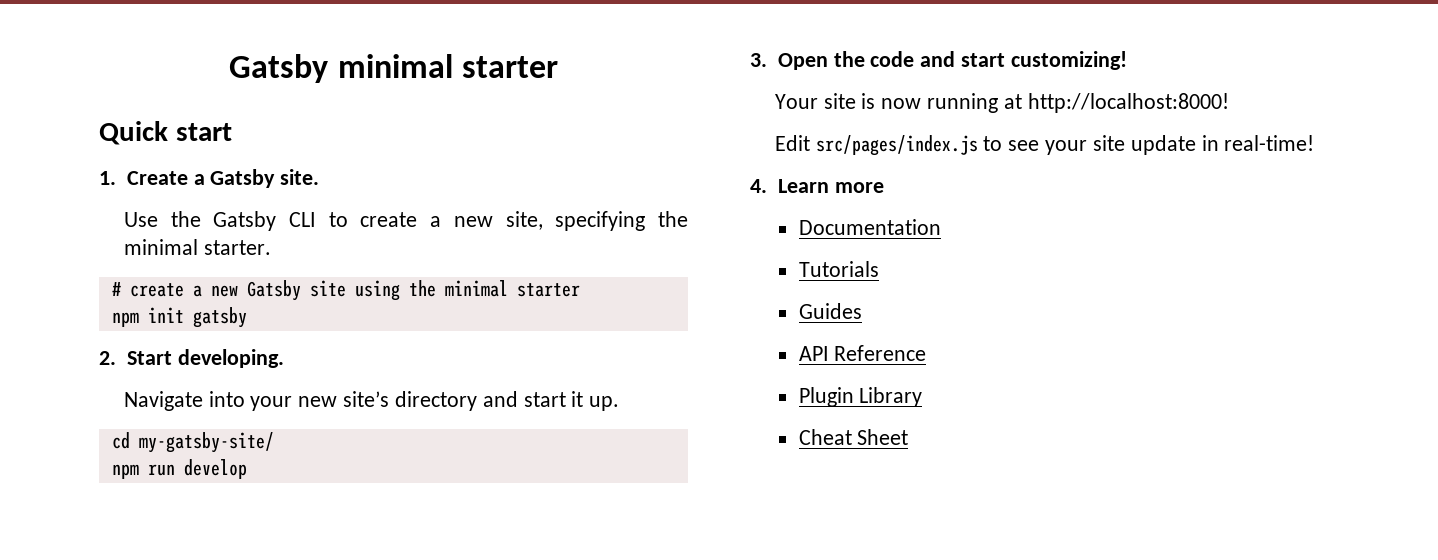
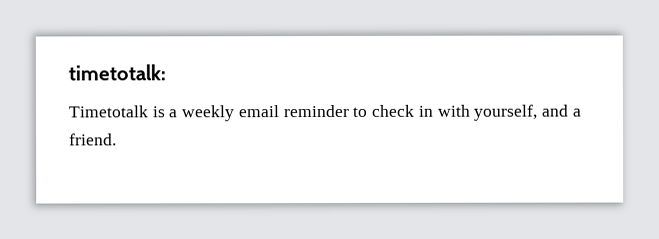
[229,54,558,83] [99,121,232,145] [99,169,320,188] [123,211,689,231] [123,239,271,255] [111,280,580,301] [111,307,247,328] [99,349,284,368] [123,391,620,411] [111,432,274,453] [111,459,247,479] [750,51,1127,70] [774,93,1229,113] [774,135,1315,156] [750,179,884,193] [798,219,941,235] [798,261,879,277] [798,303,862,319] [798,345,927,361] [798,387,923,407] [798,429,909,445] Gatsby minimal starter // Quick start // 1. Create a Gatsby site. // Use the Gatsby CLI to create a new site, specifying the minimal starter. // # create a new Gatsby site using the minimal starter // npm init gatsby // 2. Start developing. // Navigate into your new site’s directory and start it up. // cd my-gatsby-site/ // npm run develop // 3. Open the code and start customizing! // Your site is now running at http://localhost:8000! // Edit src/pages/index.js to see your site update in real-time! // 4. Learn more // Documentation // Tutorials // Guides // API Reference // Plugin Library // Cheat Sheet -> [68,64,166,81] [68,104,581,122] [69,133,117,146] timetotalk: // Timetotalk is a weekly email reminder to check in with yourself, and a friend.

